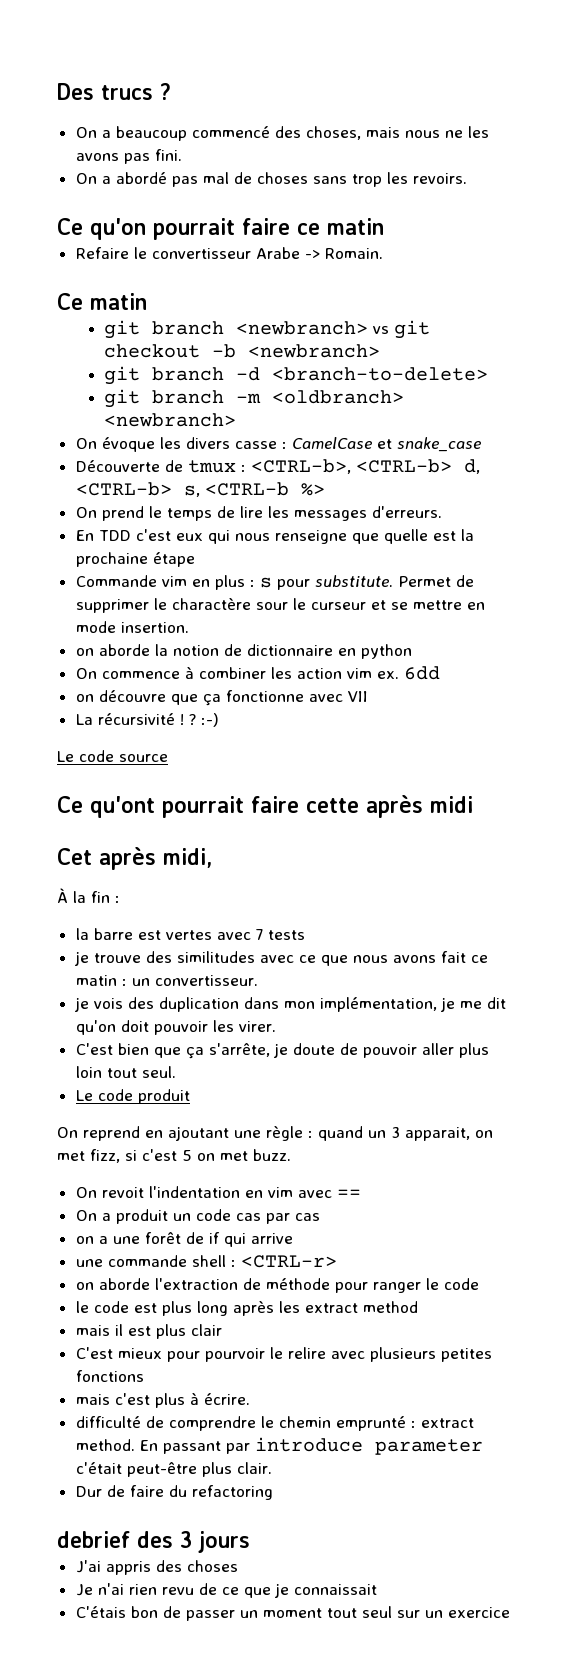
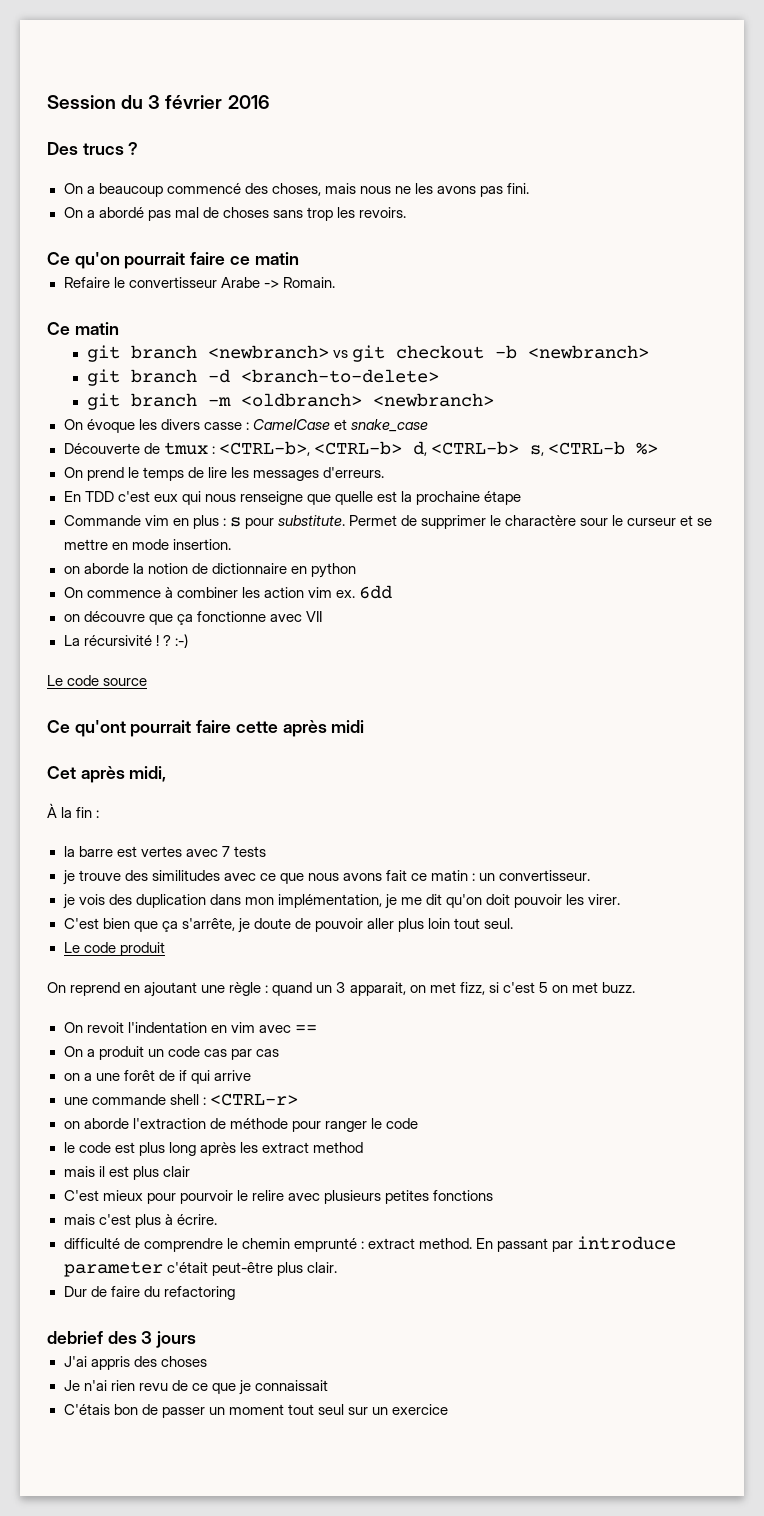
(57, 91) none -> [47,95,270,109] Session du 3 février 2016 //

